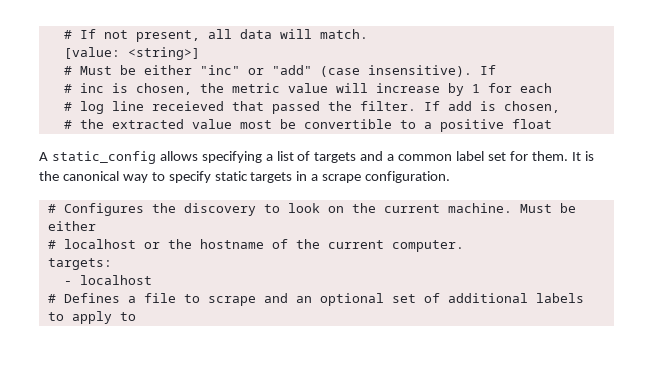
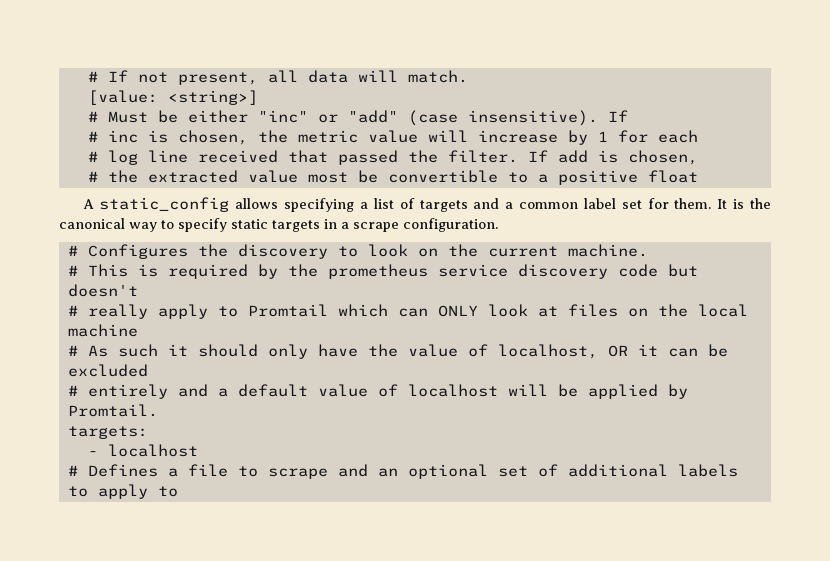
[151,101,224,111] receieved -> [197,150,278,163] received
[519,203,576,213] [47,221,96,231] [47,239,464,252] Must be either // # localhost or the hostname of the current computer. -> [67,264,698,279] [67,284,138,297] [67,304,748,319] [67,324,138,337] [67,344,728,359] [67,364,148,377] [67,384,688,399] [67,404,158,417] // # This is required by the prometheus service discovery code but doesn't // # really apply to Promtail which can ONLY look at files on the local machine // # As such it should only have the value of localhost, OR it can be excluded // # entirely and a default value of localhost will be applied by Promtail.

